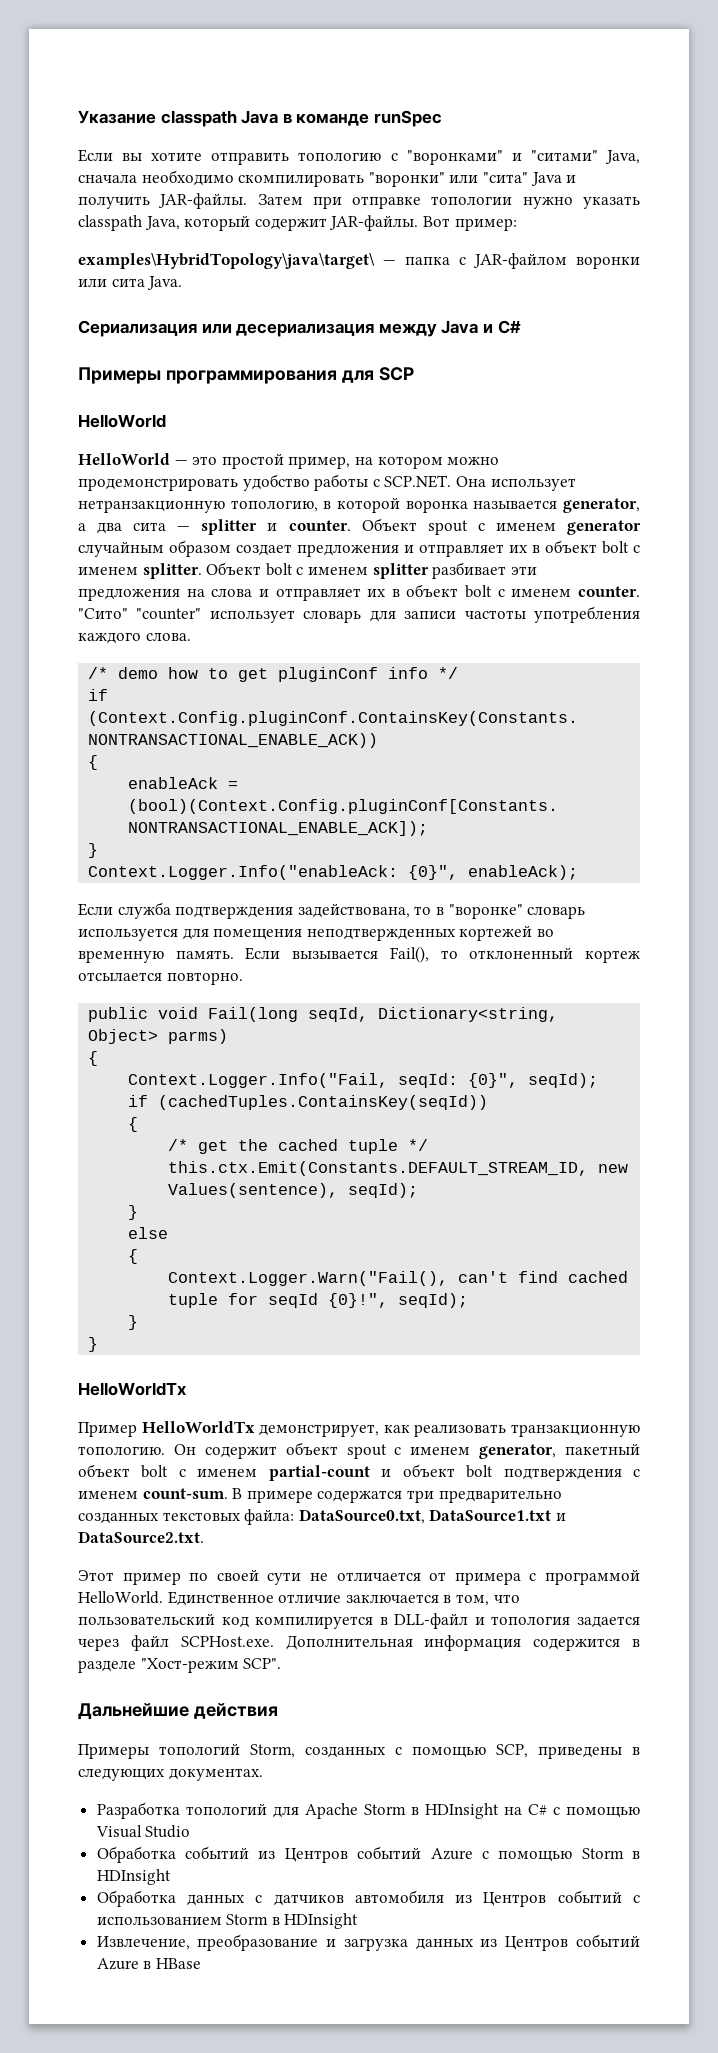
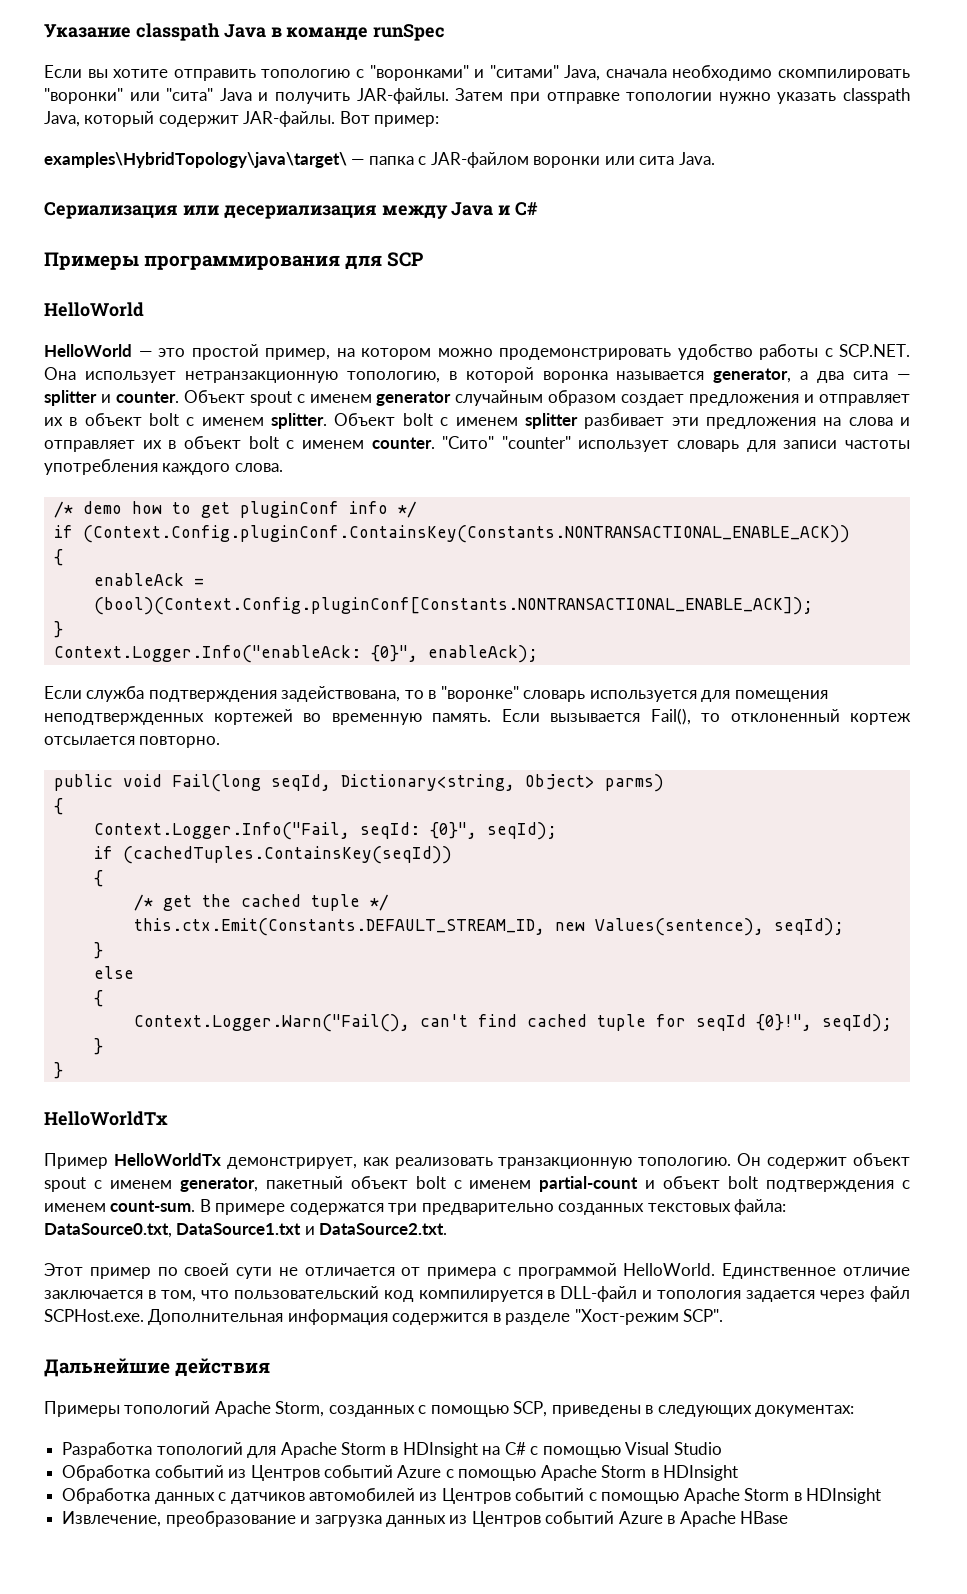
(240, 1749) none -> [214,1401,271,1417] Apache
[168,1768,263,1781] документах. -> [755,1405,855,1417] документах:
(573, 1856) none -> [540,1465,597,1481] Apache
[354,1890,444,1903] автомобиля -> [308,1488,415,1501] автомобилей
[96,1916,222,1925] использованием -> [601,1488,740,1504] помощью Apache
(152, 1965) none -> [679,1511,736,1527] Apache

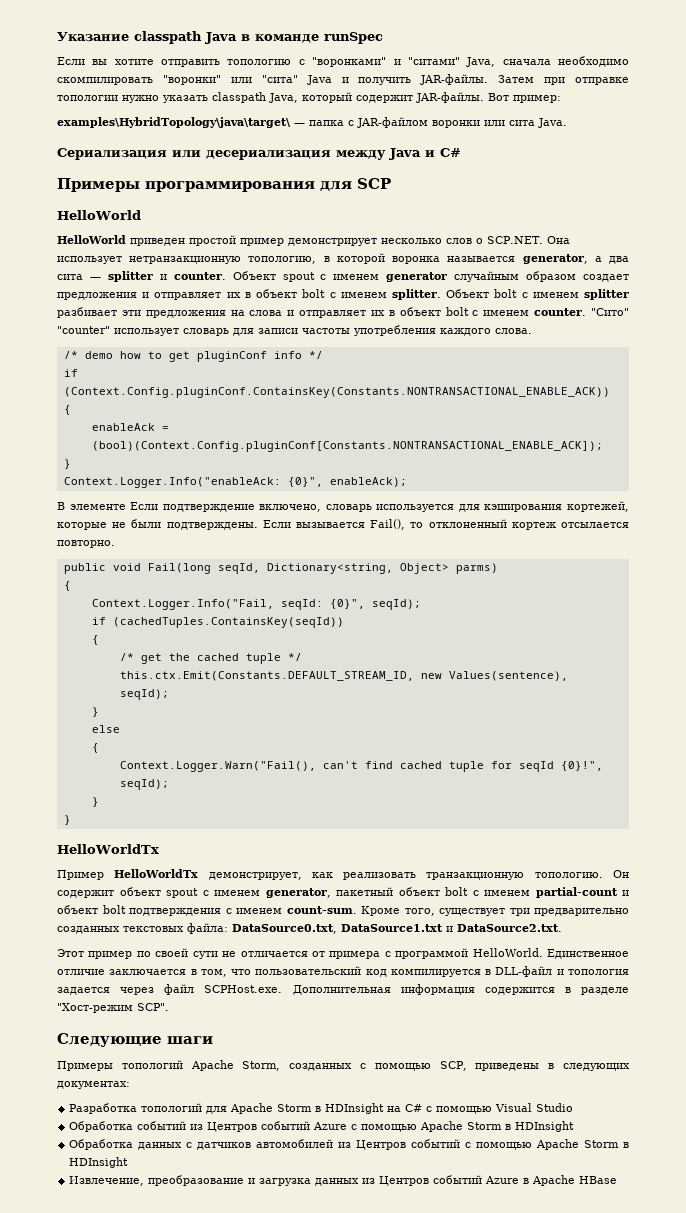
[138,344,833,360] — это простой пример, на котором можно продемонстрировать удобство работы с -> [130,235,483,246] приведен простой пример демонстрирует несколько слов о
[44,686,828,702] [44,709,491,725] Если служба подтверждения задействована, то в "воронке" словарь используется для помещения неподтвержденных кортежей во временную память. -> [57,501,629,512] [57,519,258,530] В элементе Если подтверждение включено, словарь используется для кэширования кортежей, которые не были подтверждены.
[199,1199,384,1215] В примере содержатся -> [361,906,505,916] Кроме того, существует
[44,1358,271,1377] Дальнейшие действия -> [57,1033,213,1047] Следующие шаги

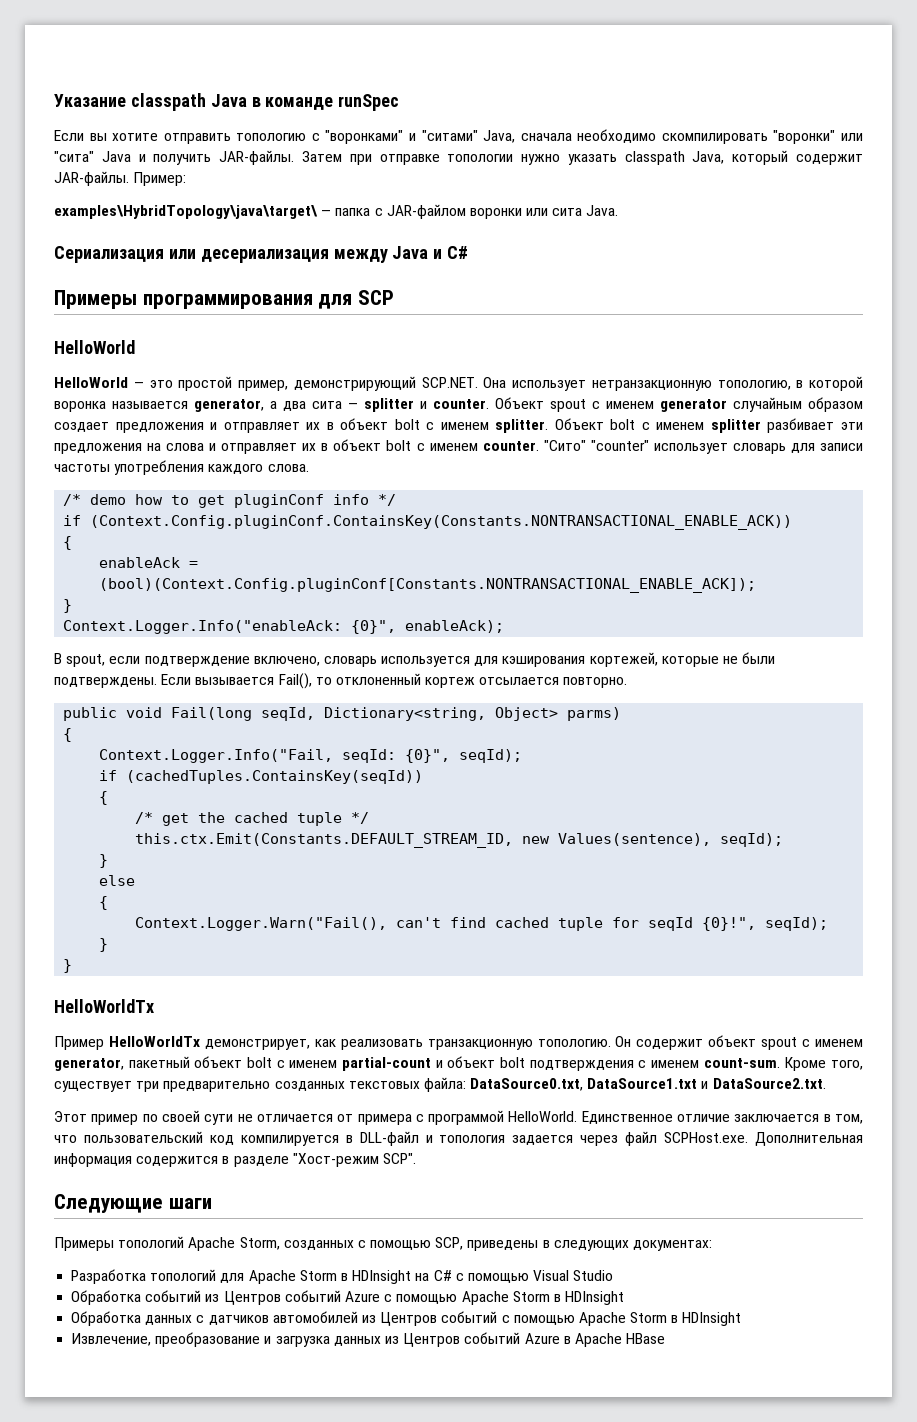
[488,93,561,103] Вот пример: -> [133,172,187,186] Пример:
[130,235,483,246] приведен простой пример демонстрирует несколько слов о -> [133,376,416,391] — это простой пример, демонстрирующий
[69,502,159,510] элементе Если -> [66,654,141,667] spout, если

